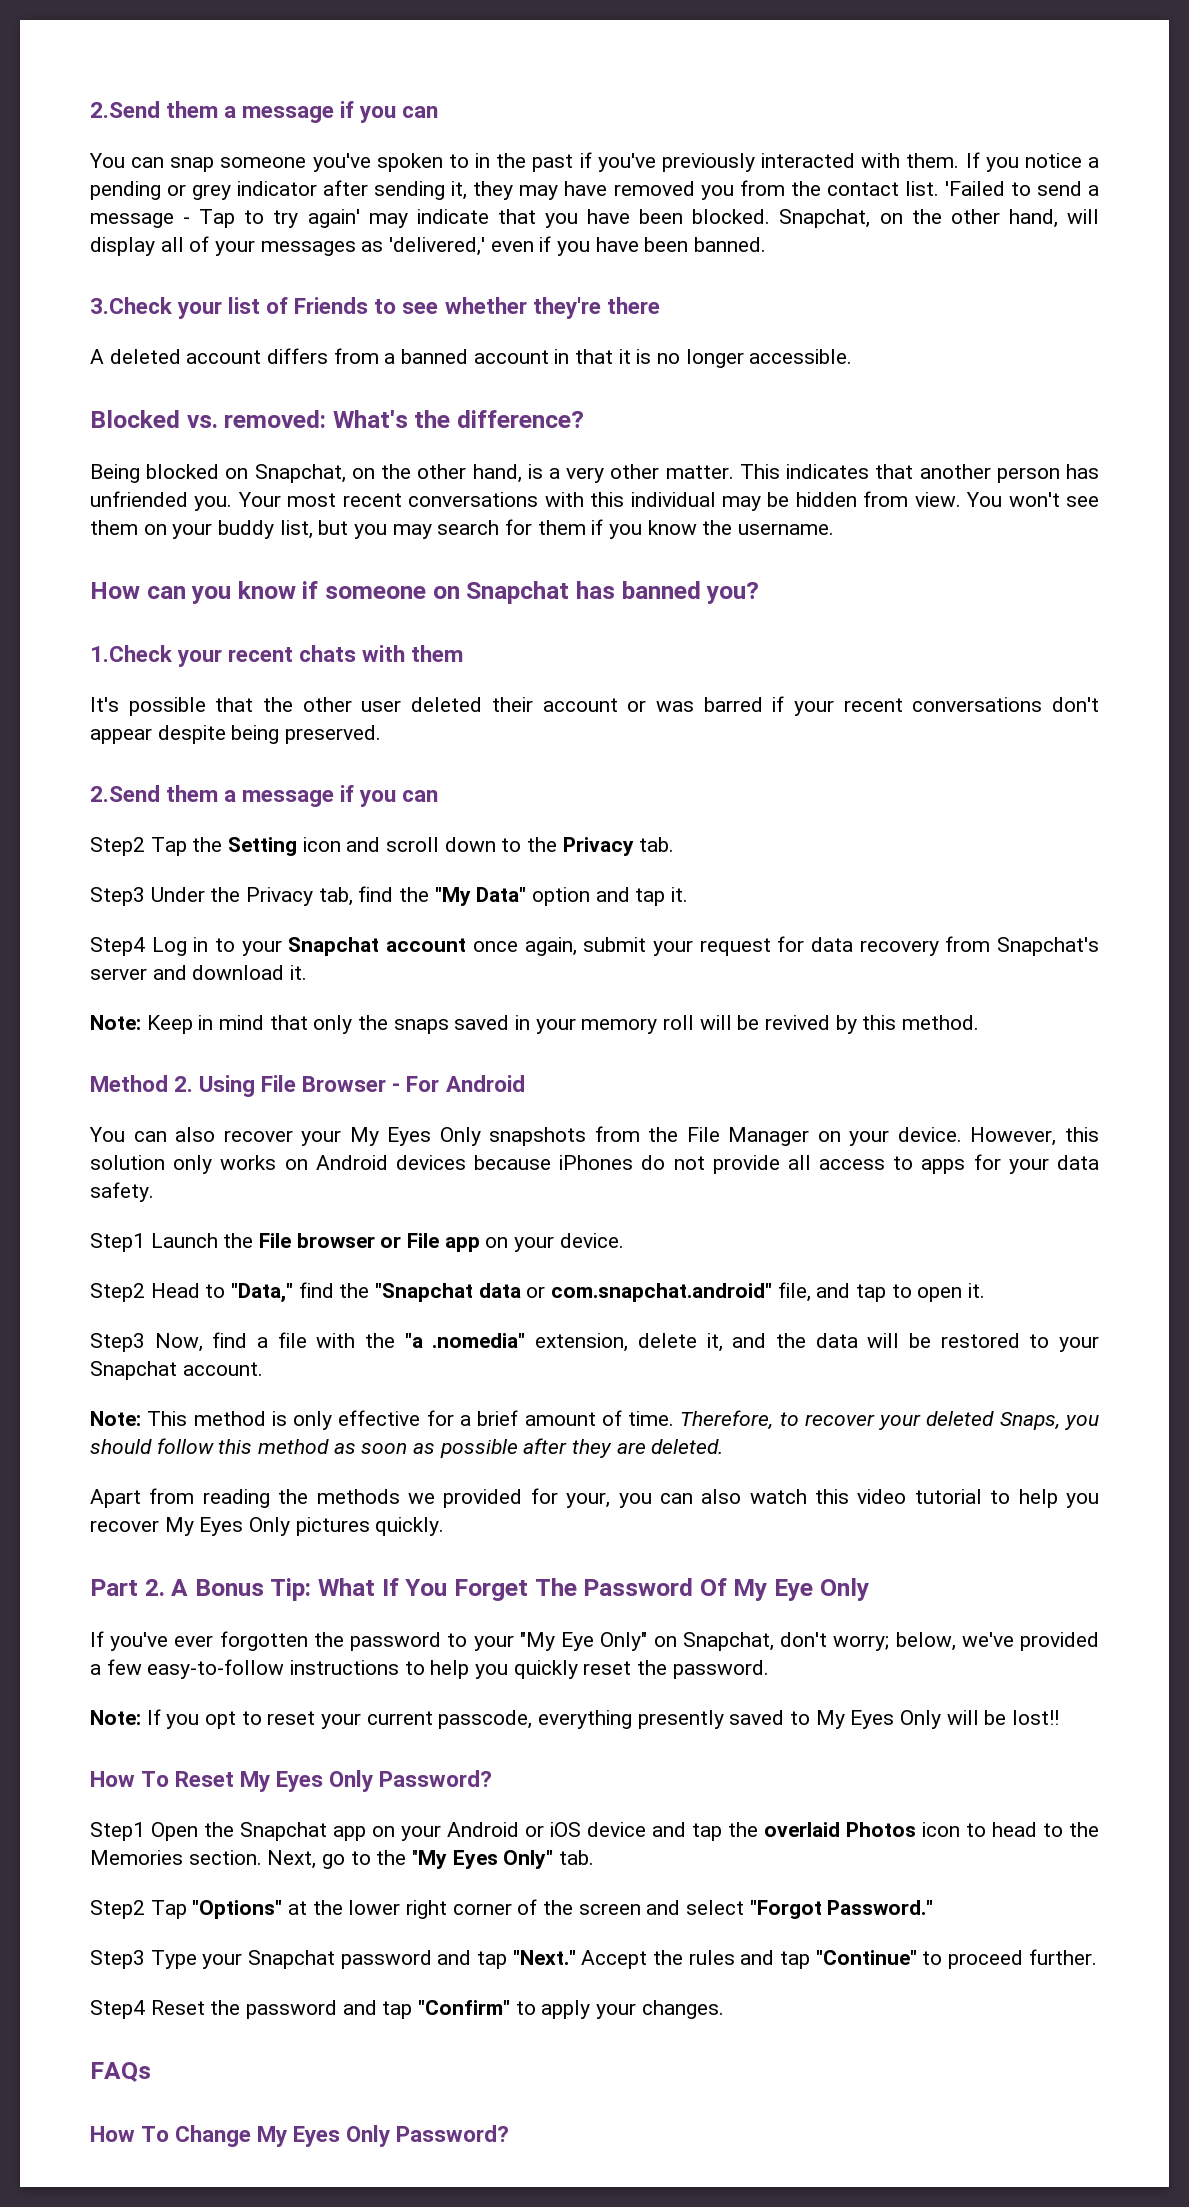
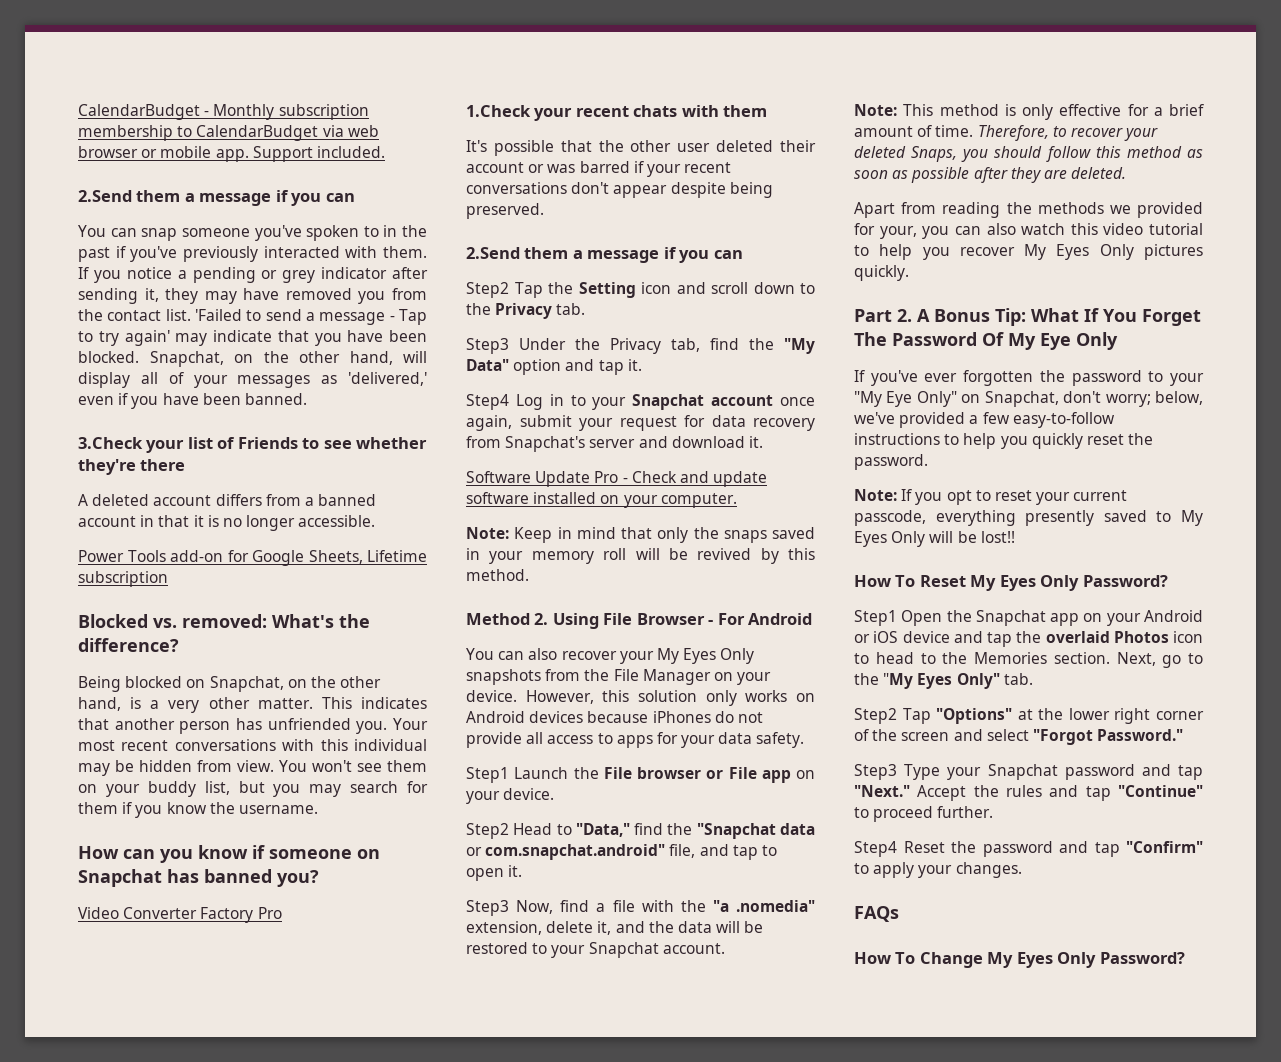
(90, 109) none -> [78,104,369,120] [78,125,379,141] [78,146,385,162] CalendarBudget - Monthly subscription membership to CalendarBudget via web browser or mobile app. Support included. //
(853, 356) none -> [78,550,427,566] [78,571,168,587] // Power Tools add-on for Google Sheets, Lifetime subscription
(760, 593) none -> [78,907,282,923] // Video Converter Factory Pro
(308, 972) none -> [466,471,768,487] [466,492,737,508] // Software Update Pro - Check and update software installed on your computer.

